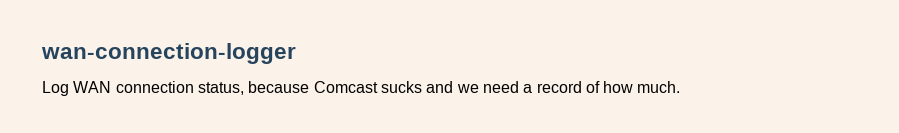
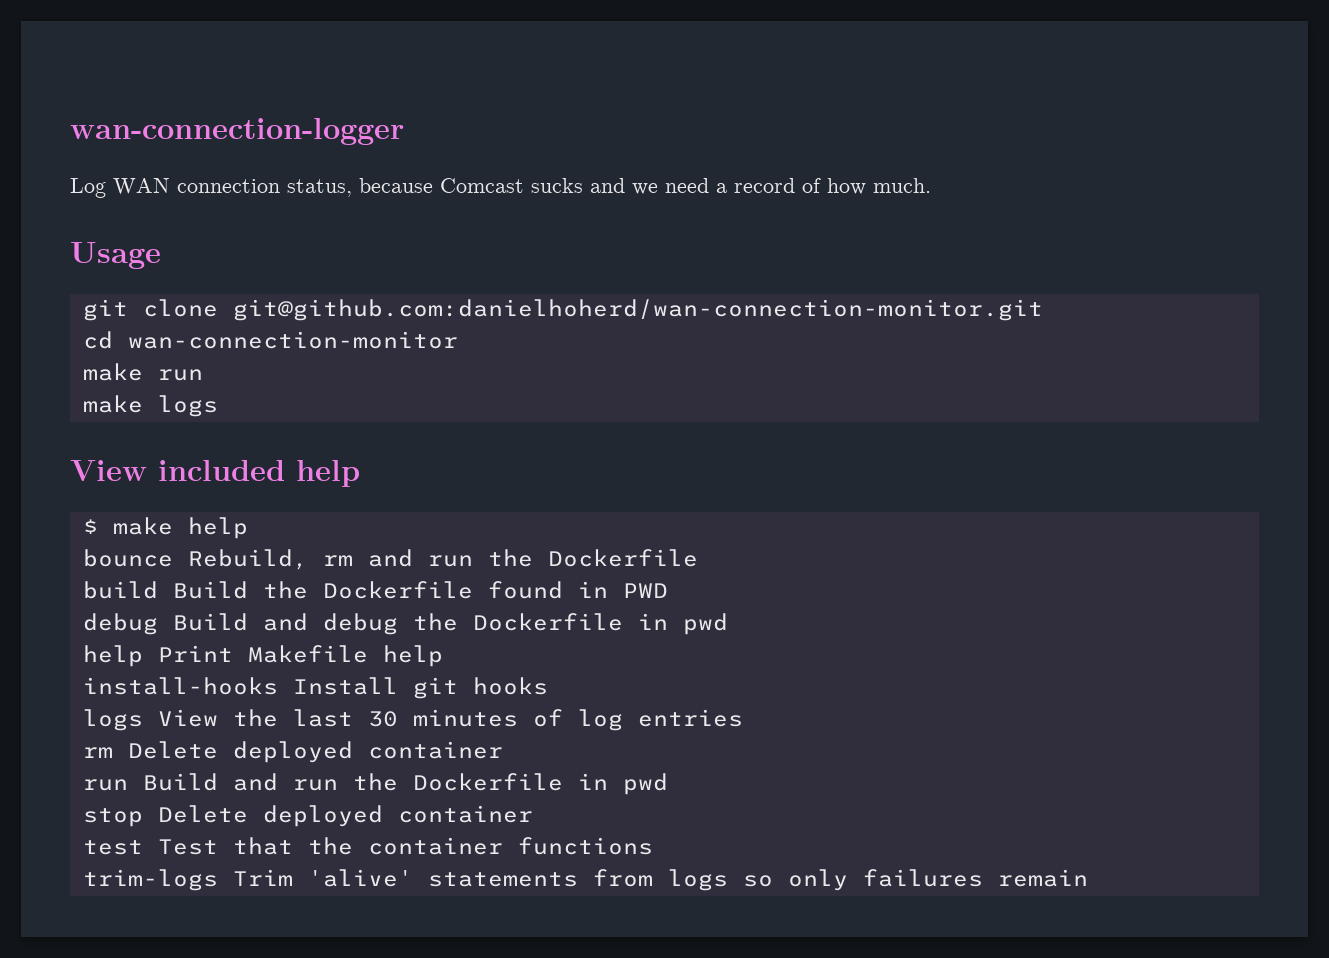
(681, 87) none -> [70,242,161,269] [82,299,1043,321] [82,331,458,349] [82,363,203,381] [82,395,218,417] [70,460,360,487] [82,517,248,539] [82,549,698,570] [82,581,668,599] [82,613,728,635] [82,645,443,667] [82,677,548,699] [82,709,743,731] [82,741,503,763] [82,773,668,795] [82,805,533,827] [82,837,653,855] [82,869,1088,891] // Usage // git clone git@github.com:danielhoherd/wan-connection-monitor.git // cd wan-connection-monitor // make run // make logs // View included help // $ make help // bounce Rebuild, rm and run the Dockerfile // build Build the Dockerfile found in PWD // debug Build and debug the Dockerfile in pwd // help Print Makefile help // install-hooks Install git hooks // logs View the last 30 minutes of log entries // rm Delete deployed container // run Build and run the Dockerfile in pwd // stop Delete deployed container // test Test that the container functions // trim-logs Trim 'alive' statements from logs so only failures remain

